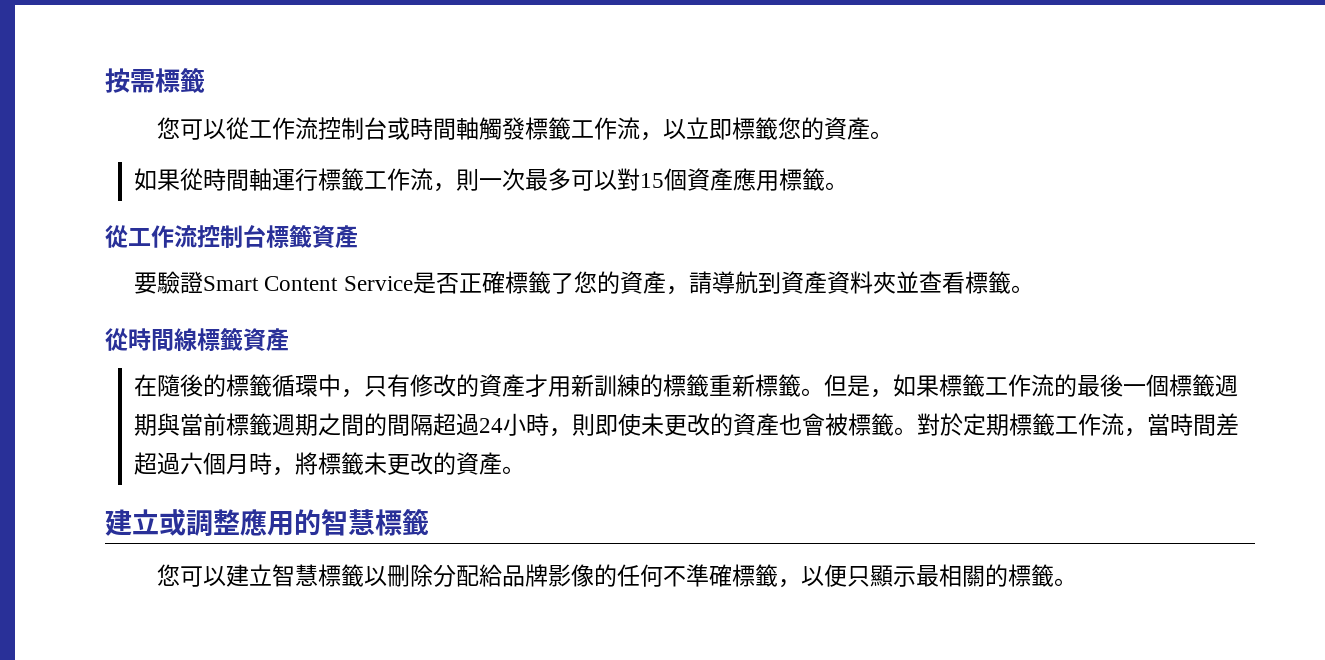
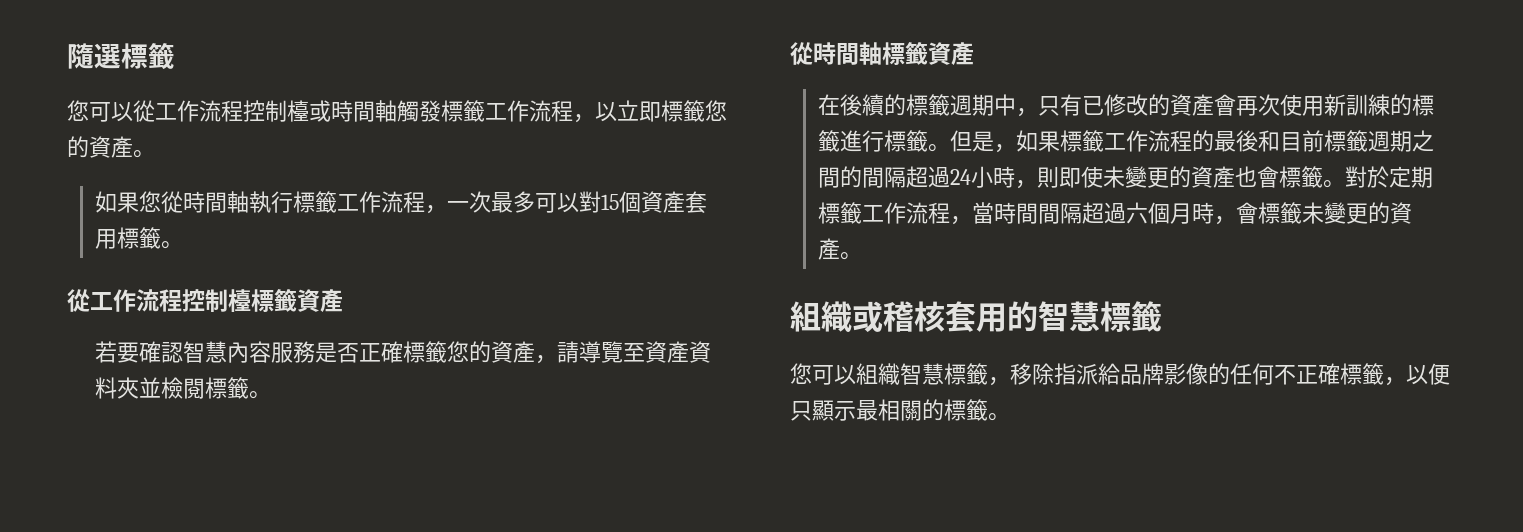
[105,68,155,93] 按需 -> [67,43,121,69] 隨選
[317,117,387,140] 控制台 -> [221,100,309,122] 程控制檯
(640, 128) none -> [551,100,573,122] 程
[180,168,296,191] 從時間軸運 -> [138,191,271,214] 您從時間軸執
[433,168,480,192] ，則 -> [402,191,447,214] 程，
[733,168,757,191] 應 -> [684,191,707,213] 套
[197,225,358,249] [134,271,413,294] 控制台標籤資產 // 要驗證Smart Content Service -> [159,289,343,313] [94,341,315,363] 程控制檯標籤資產 // 若要確認智慧內容服務
[550,273,574,294] 了 -> (447, 352) none
[734,271,781,294] 航到 -> [600,341,645,363] 覽至
[918,271,965,294] 查看 -> [160,377,205,399] 檢閱
[174,328,197,352] 線 -> [859,42,882,65] 軸
[157,374,319,397] 隨後的標籤循環 -> [839,94,994,116] 後續的標籤週期
(411, 385) none -> [1081,96,1104,115] 已
[525,374,549,397] 才 -> [1213,94,1302,116] 會再次使
[709,374,756,397] 重新 -> [839,130,884,152] 進行
[1054,374,1239,397] [134,413,204,436] 的最後一個標籤週期與當 -> [1169,130,1302,152] 程的最後和目
[664,413,711,436] 更改 -> [1124,166,1169,188] 變更
[825,413,849,436] 被 -> (1279, 177) none
(1125, 424) none -> [927,202,950,224] 程
[1216,413,1240,436] 差 -> [1037,203,1082,224] 間隔
[295,452,526,475] [105,509,267,536] 將標籤未更改的資產。 // 建立或調整應 -> [1235,202,1412,224] [817,238,862,260] [790,301,976,333] 會標籤未變更的資產。 // 組織或稽核套
[225,564,479,587] 建立智慧標籤以刪除分配 -> [856,363,1098,386] 組織智慧標籤，移除指派
[685,564,709,587] 準 -> [1296,365,1318,384] 正

